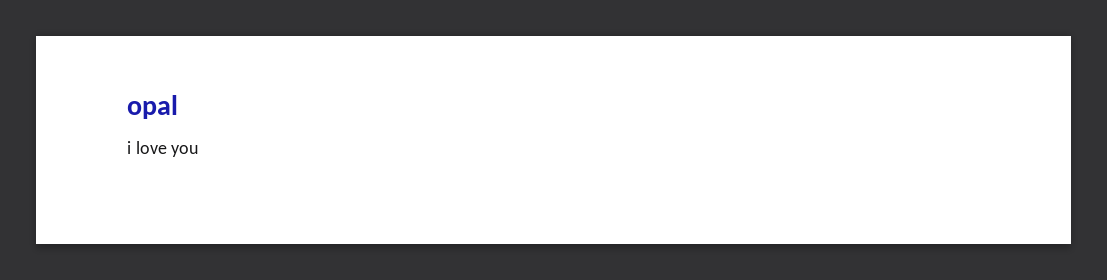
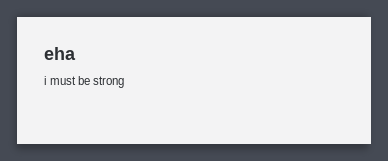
[127,95,178,119] opal -> [44,47,76,60] eha
[135,141,199,157] love you -> [50,76,125,88] must be strong

